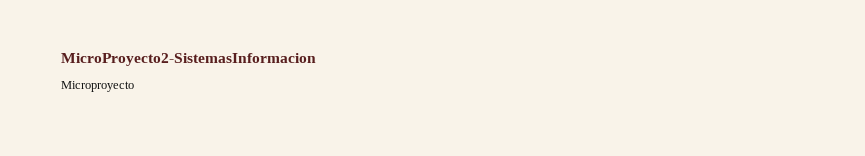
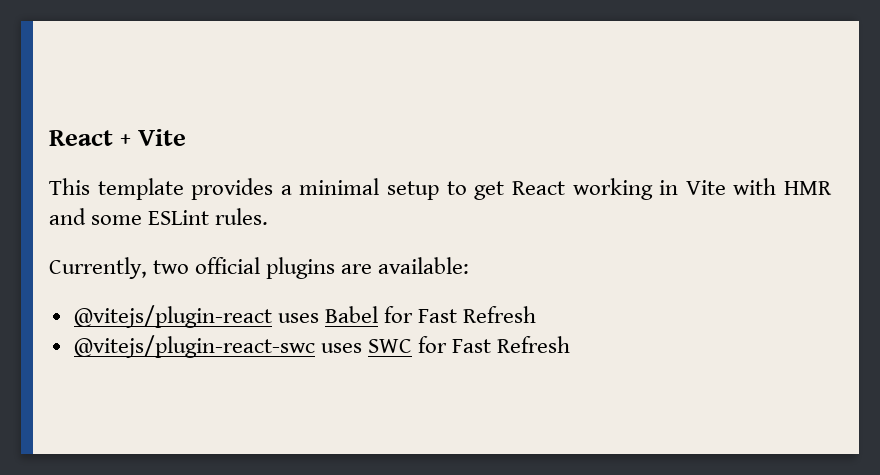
[61,53,316,66] [61,81,134,92] MicroProyecto2-SistemasInformacion // Microproyecto -> [49,129,187,146] [49,178,833,200] [49,208,269,225] [49,257,470,279] [73,305,537,328] [73,335,571,358] React + Vite // This template provides a minimal setup to get React working in Vite with HMR and some ESLint rules. // Currently, two official plugins are available: // @vitejs/plugin-react uses Babel for Fast Refresh // @vitejs/plugin-react-swc uses SWC for Fast Refresh

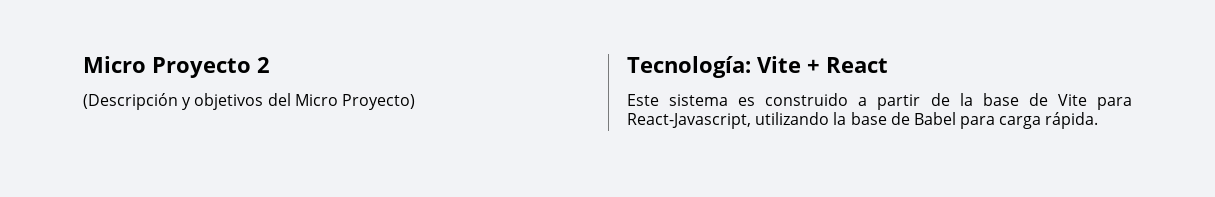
[49,129,187,146] [49,178,833,200] [49,208,269,225] [49,257,470,279] [73,305,537,328] [73,335,571,358] React + Vite // This template provides a minimal setup to get React working in Vite with HMR and some ESLint rules. // Currently, two official plugins are available: // @vitejs/plugin-react uses Babel for Fast Refresh // @vitejs/plugin-react-swc uses SWC for Fast Refresh -> [83,56,270,78] [83,93,415,110] [627,56,888,78] [627,93,1132,110] [627,112,1099,129] Micro Proyecto 2 // (Descripción y objetivos del Micro Proyecto) // Tecnología: Vite + React // Este sistema es construido a partir de la base de Vite para React-Javascript, utilizando la base de Babel para carga rápida.

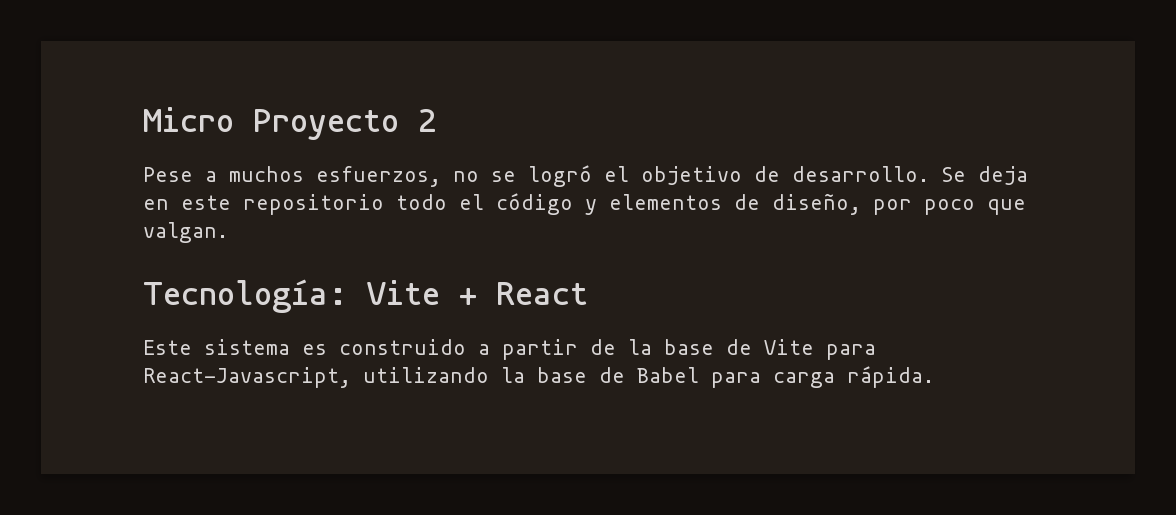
[83,93,415,110] (Descripción y objetivos del Micro Proyecto) -> [143,165,1028,187] [143,193,1026,215] [143,222,228,243] Pese a muchos esfuerzos, no se logró el objetivo de desarrollo. Se deja en este repositorio todo el código y elementos de diseño, por poco que valgan.

